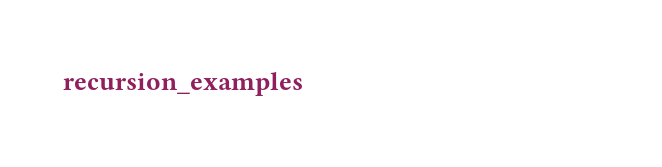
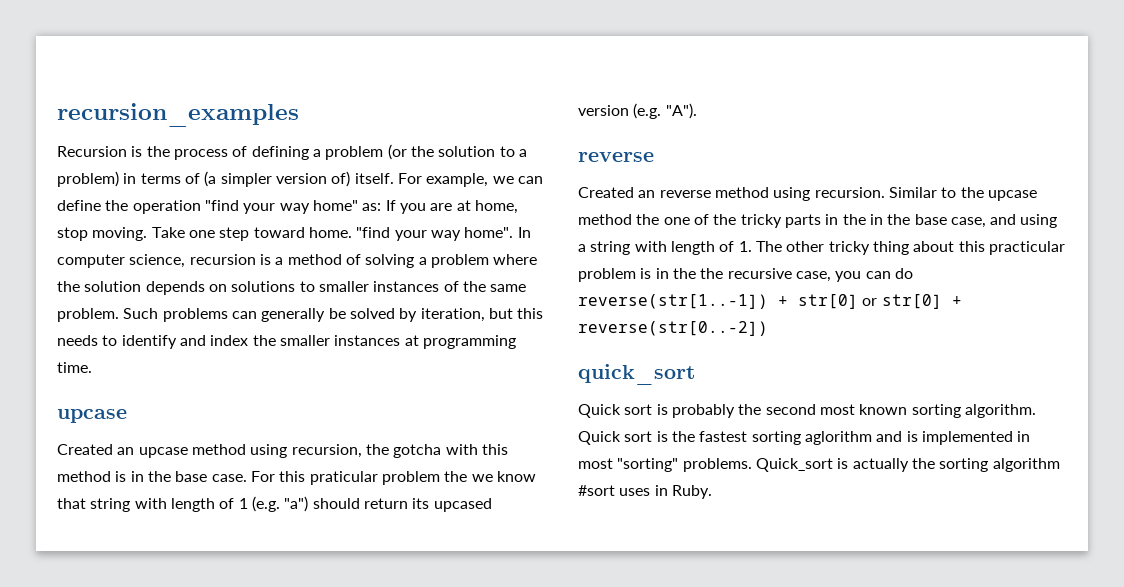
(303, 84) none -> [57,144,527,160] [57,171,543,187] [57,200,518,214] [57,227,531,241] [57,254,538,268] [57,281,527,295] [57,308,544,322] [57,335,516,349] [57,362,92,373] [57,409,127,423] [57,444,508,458] [57,471,536,485] [57,496,492,512] [578,103,697,119] [578,152,654,162] [578,187,1037,201] [578,214,1058,228] [578,241,1065,255] [578,268,913,282] [578,294,962,309] [578,321,768,336] [578,364,695,385] [578,404,1036,418] [578,431,1031,445] [578,458,1060,472] [578,485,712,499] // Recursion is the process of defining a problem (or the solution to a problem) in terms of (a simpler version of) itself. For example, we can define the operation "find your way home" as: If you are at home, stop moving. Take one step toward home. "find your way home". In computer science, recursion is a method of solving a problem where the solution depends on solutions to smaller instances of the same problem. Such problems can generally be solved by iteration, but this needs to identify and index the smaller instances at programming time. // upcase // Created an upcase method using recursion, the gotcha with this method is in the base case. For this praticular problem the we know that string with length of 1 (e.g. "a") should return its upcased version (e.g. "A"). // reverse // Created an reverse method using recursion. Similar to the upcase method the one of the tricky parts in the in the base case, and using a string with length of 1. The other tricky thing about this practicular problem is in the the recursive case, you can do reverse(str[1..-1]) + str[0] or str[0] + reverse(str[0..-2]) // quick_sort // Quick sort is probably the second most known sorting algorithm. Quick sort is the fastest sorting aglorithm and is implemented in most "sorting" problems. Quick_sort is actually the sorting algorithm #sort uses in Ruby.

